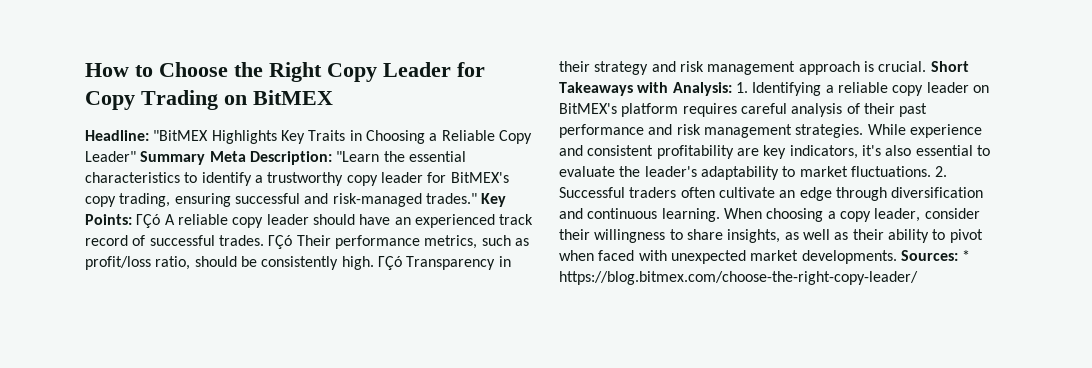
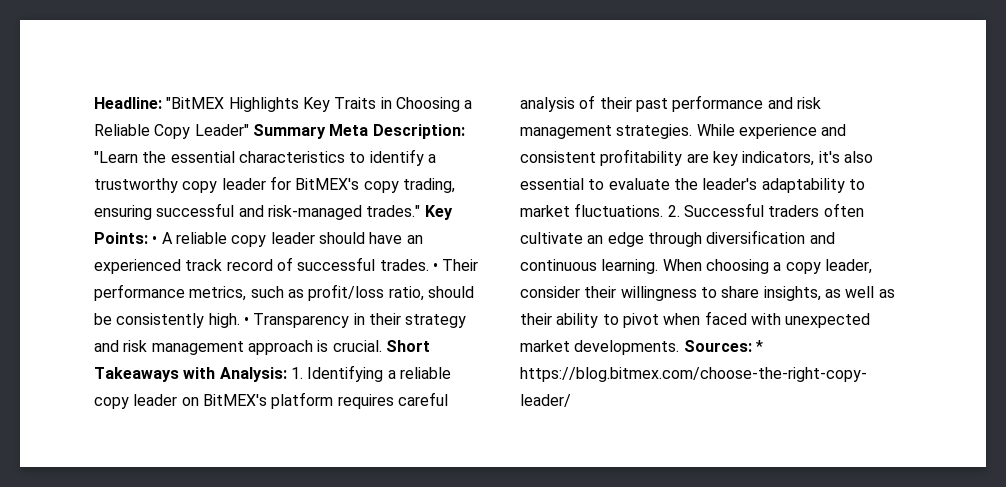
[85,62,485,82] [85,90,333,110] How to Choose the Right Copy Leader for Copy Trading on BitMEX // -> (94, 103) none
[136,214,161,228] ΓÇó -> [152,236,158,244] •
[268,235,293,249] ΓÇó -> [432,263,438,271] •
[377,256,402,270] ΓÇó -> [243,317,249,325] •

